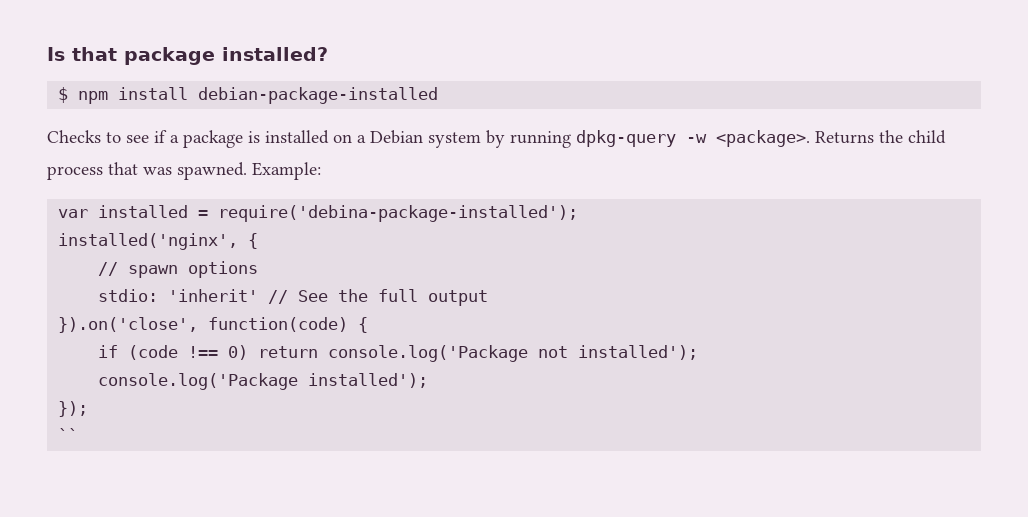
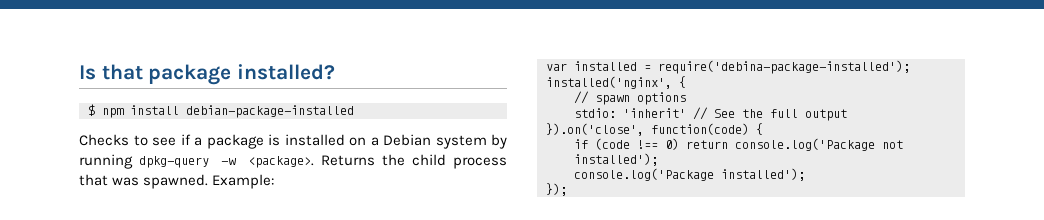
[58,428,79,442] // `` -> (567, 189) none

